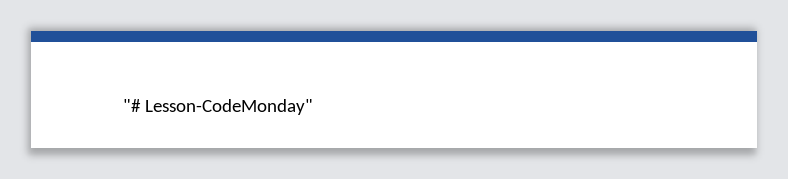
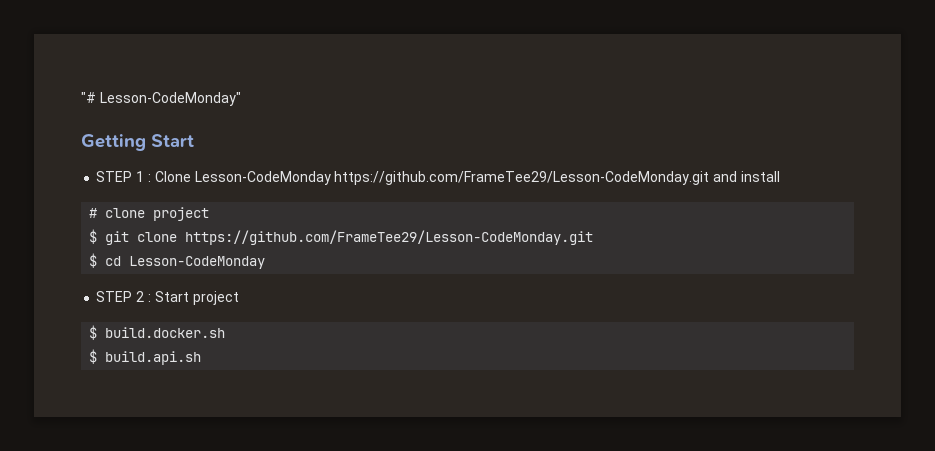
(313, 107) none -> [81,134,194,151] [96,171,780,185] [89,207,210,221] [89,229,594,245] [89,253,266,269] [96,291,239,305] [89,325,226,340] [89,349,202,365] // Getting Start // STEP 1 : Clone Lesson-CodeMonday https://github.com/FrameTee29/Lesson-CodeMonday.git and install // # clone project // $ git clone https://github.com/FrameTee29/Lesson-CodeMonday.git // $ cd Lesson-CodeMonday // STEP 2 : Start project // $ build.docker.sh // $ build.api.sh

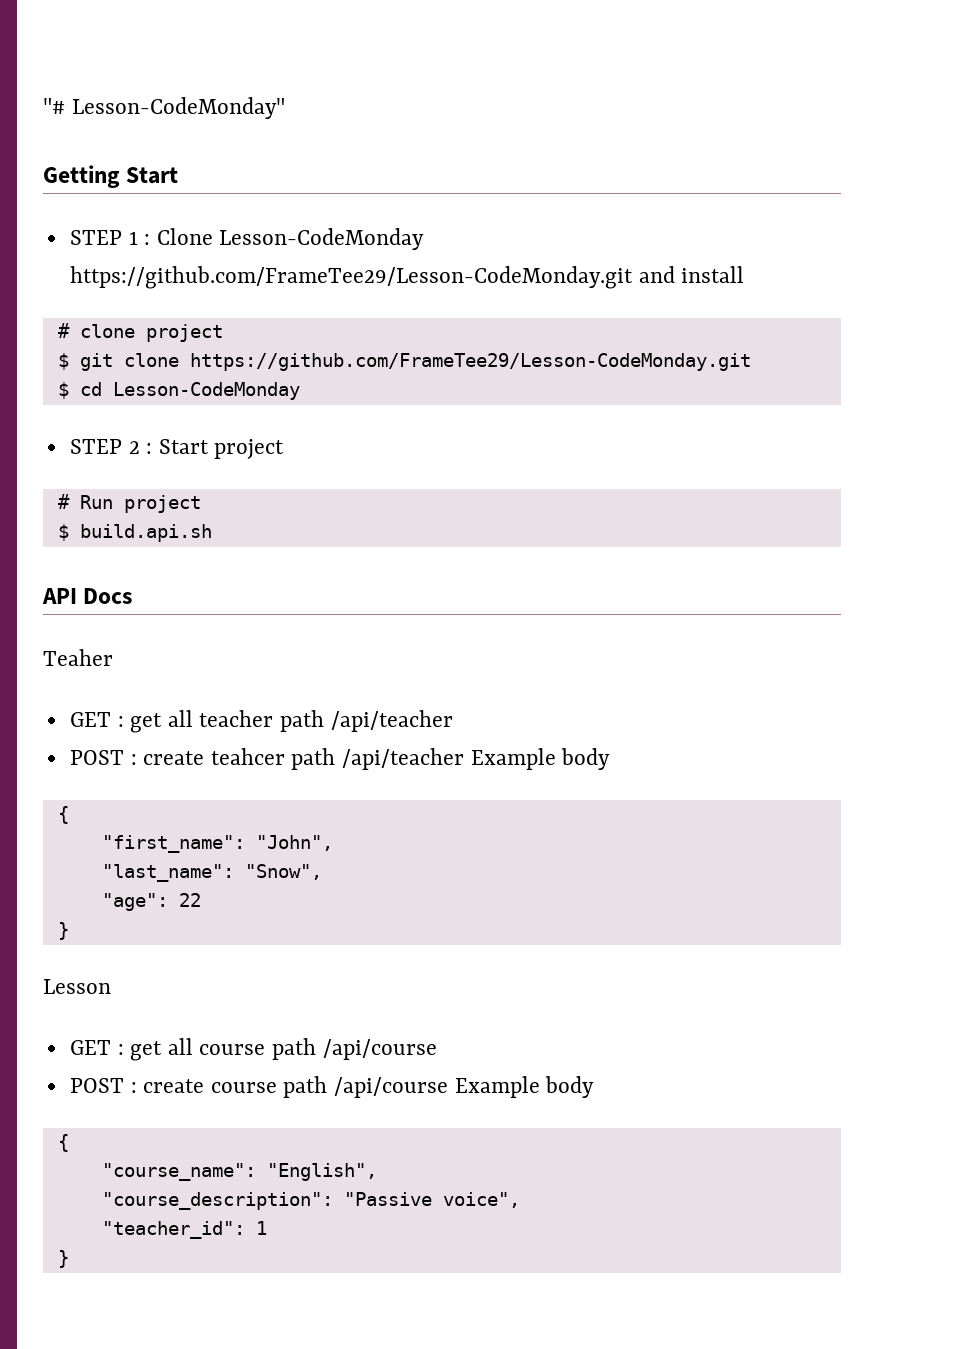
[89,325,226,340] $ build.docker.sh -> [57,494,201,513] # Run project
(202, 358) none -> [42,588,133,604] [43,649,113,666] [69,710,453,733] [69,748,611,770] [57,806,69,824] [101,835,333,853] [101,864,322,882] [101,893,201,911] [57,922,69,940] [43,979,111,994] [69,1038,437,1061] [69,1076,595,1098] [57,1134,69,1152] [101,1163,377,1181] [101,1192,520,1210] [101,1221,267,1239] [57,1250,69,1268] // API Docs // Teaher // GET : get all teacher path /api/teacher // POST : create teahcer path /api/teacher Example body // { // "first_name": "John", // "last_name": "Snow", // "age": 22 // } // Lesson // GET : get all course path /api/course // POST : create course path /api/course Example body // { // "course_name": "English", // "course_description": "Passive voice", // "teacher_id": 1 // }

